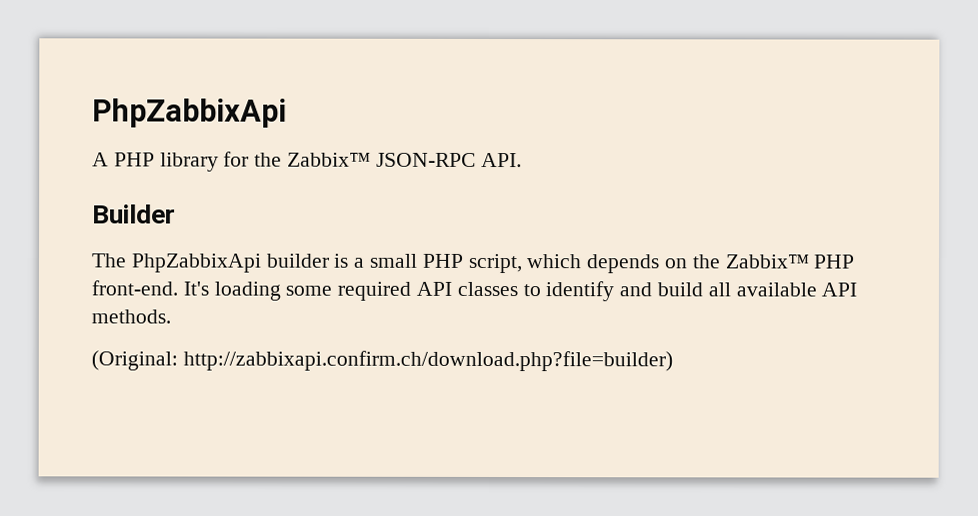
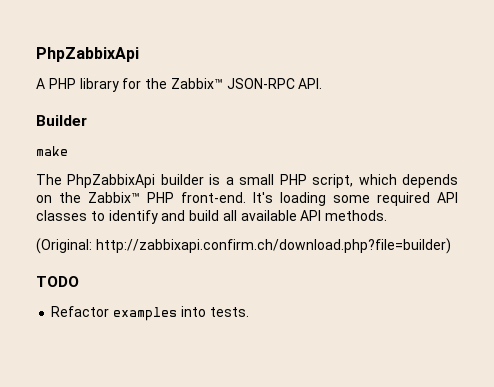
(176, 214) none -> [36,146,68,156] // make
(673, 361) none -> [36,276,79,287] [51,306,249,321] // TODO // Refactor examples into tests.

